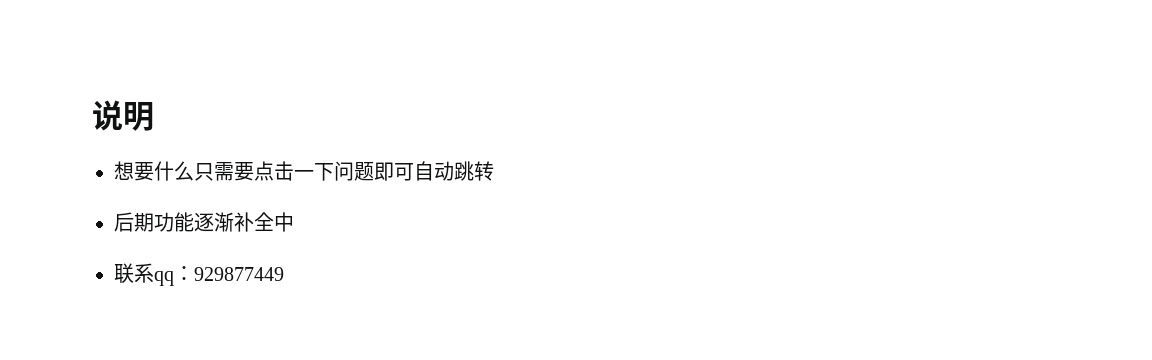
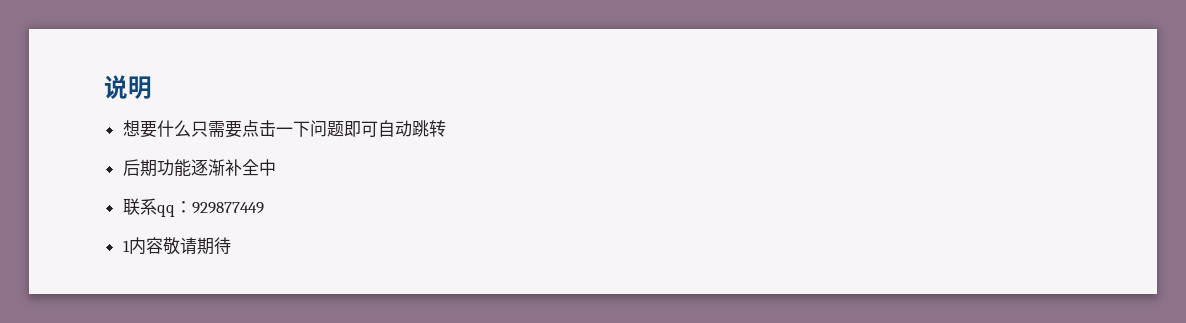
(284, 274) none -> [122,237,231,255] // 1内容敬请期待

